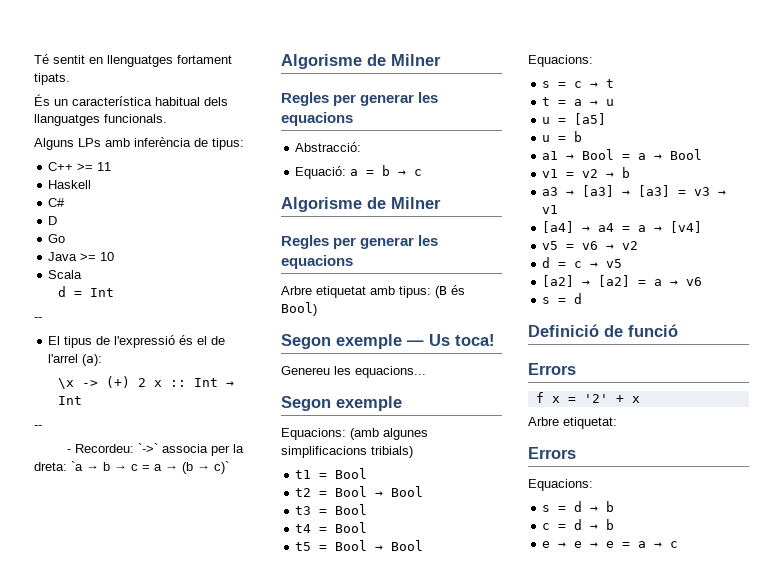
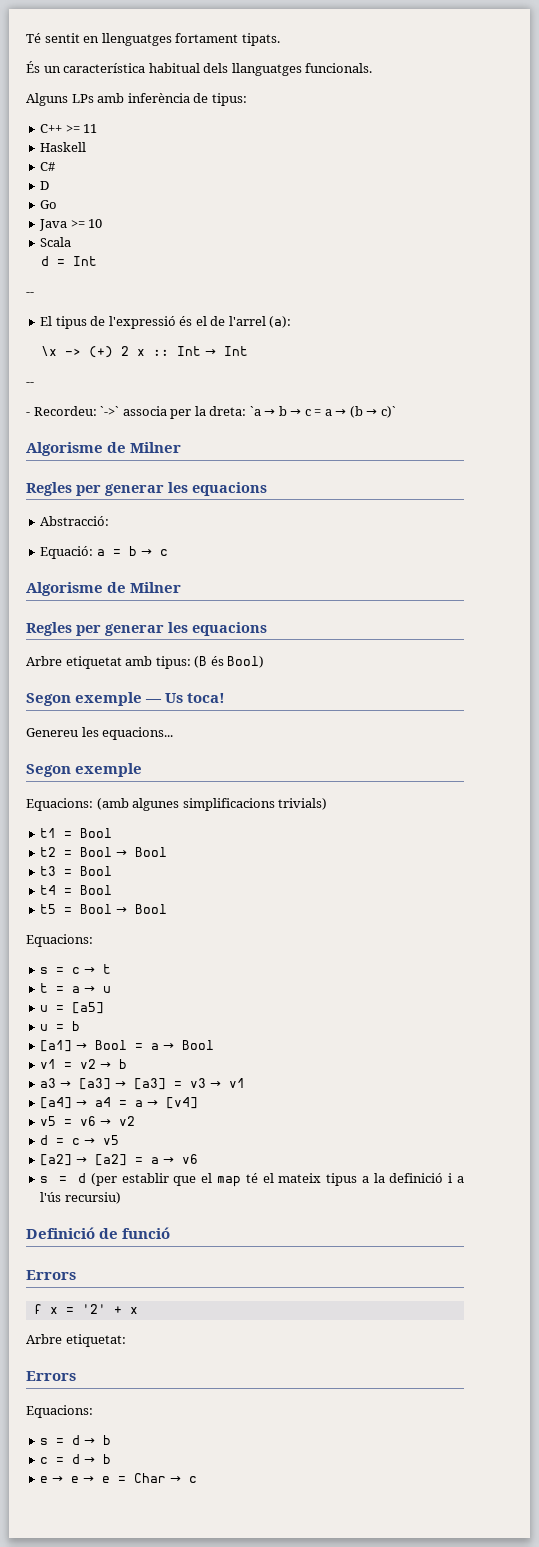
[371,446,413,458] tribials) -> [278,798,328,810] trivials)
[542,151,559,160] a1 -> [40,1040,73,1052] [a1]
(583, 298) none -> [90,1173,464,1187] [40,1192,121,1204] (per establir que el map té el mateix tipus a la definició i a l'ús recursiu)
[638,541,647,548] a -> [134,1473,167,1483] Char

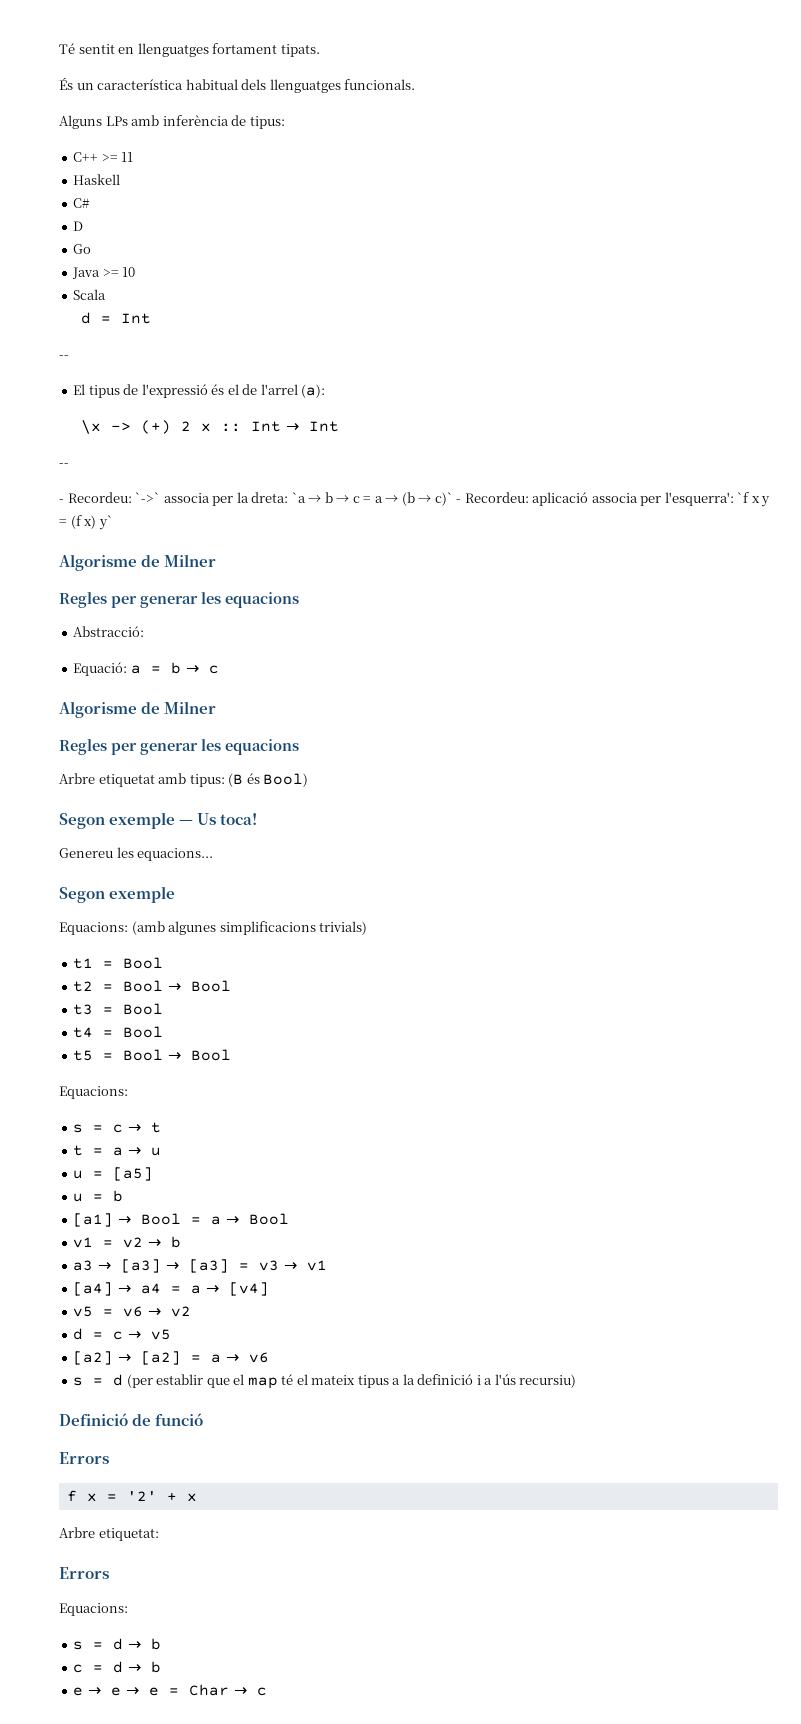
[231,63,302,76] llanguatges -> [269,79,341,93] llenguatges
(396, 412) none -> [456,492,771,507] [59,515,113,530] - Recordeu: aplicació associa per l'esquerra': `f x y = (f x) y`

